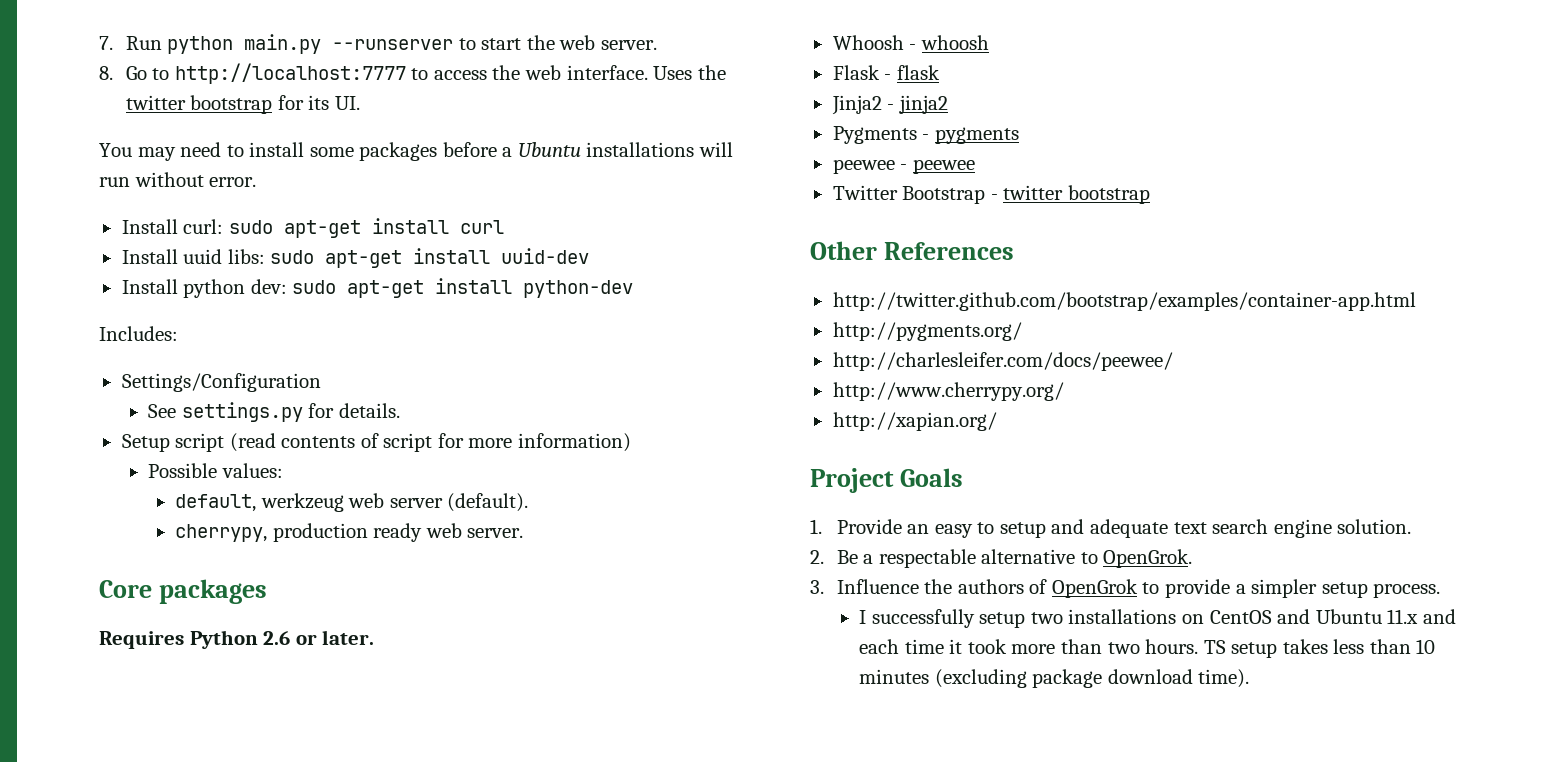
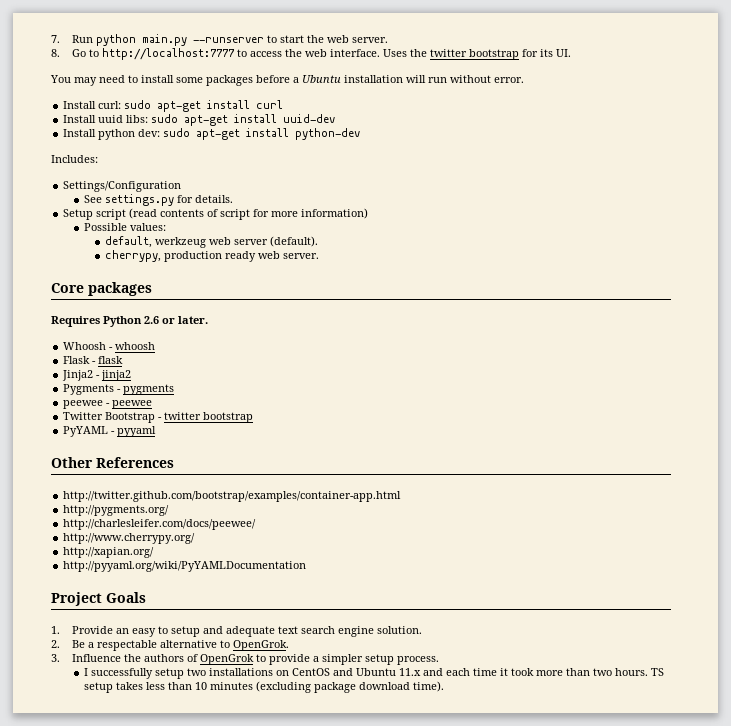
[586,142,695,157] installations -> [344,75,403,83] installation
(1150, 194) none -> [63,426,157,437] // PyYAML - pyyaml
(997, 421) none -> [63,561,307,572] // http://pyyaml.org/wiki/PyYAMLDocumentation

